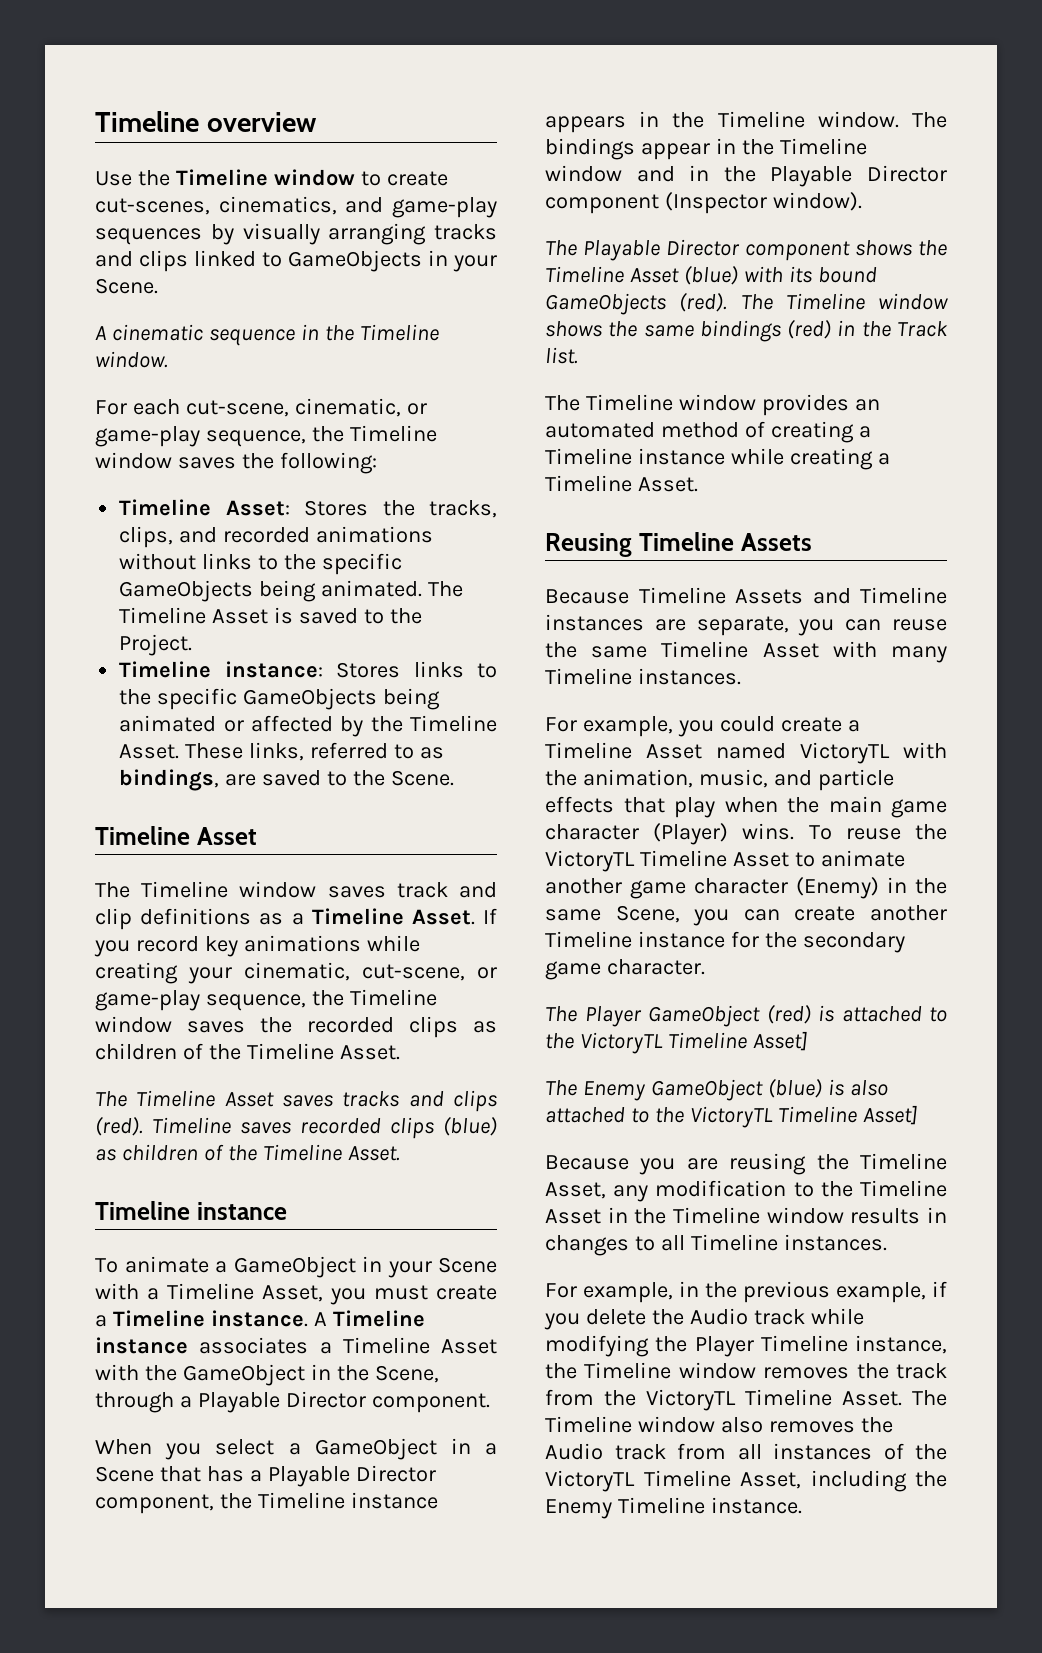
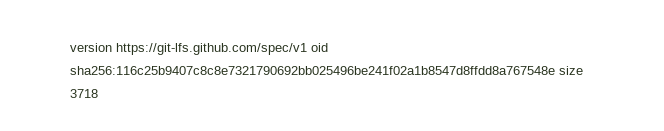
[95,111,317,132] [95,169,448,186] [95,196,498,218] [95,223,497,245] [95,250,497,272] [95,278,158,294] [95,324,439,346] [95,351,168,368] [95,398,427,417] [95,425,437,447] [95,452,377,474] [119,499,497,518] [119,526,434,548] [119,553,402,575] [119,580,464,602] [119,607,422,624] [119,634,193,656] [119,661,497,678] [119,688,441,710] [119,715,498,737] [119,742,444,761] [119,769,454,791] [95,826,257,845] [95,881,497,898] [95,908,497,930] [94,935,420,957] [95,962,497,984] [95,989,437,1011] [95,1016,497,1038] [95,1043,400,1060] [95,1090,497,1112] [95,1116,497,1139] [95,1144,400,1161] [95,1201,287,1220] [95,1256,497,1278] [95,1283,497,1305] [95,1310,425,1327] [95,1337,497,1354] [95,1364,439,1386] [95,1391,490,1413] [95,1438,497,1460] [95,1465,436,1487] [95,1492,438,1514] [545,111,947,133] [545,138,867,160] [545,165,947,187] [545,192,862,214] [545,239,947,261] [545,265,877,285] [545,292,948,315] [545,319,948,342] [545,347,578,364] [545,394,880,416] [545,421,871,443] [545,448,890,470] [545,475,698,492] [545,532,812,557] [545,587,947,604] [545,614,947,636] [545,641,947,663] [545,668,741,685] [545,716,860,737] [545,742,947,764] [545,769,894,791] [545,796,947,818] [545,823,947,845] [545,850,905,872] [545,877,947,899] [545,905,947,926] [545,931,905,953] [545,959,705,980] [545,1004,947,1027] [545,1031,807,1054] [545,1078,888,1101] [545,1105,917,1128] [545,1153,947,1175] [545,1180,947,1202] [545,1207,947,1224] [545,1234,887,1256] [545,1281,947,1303] [544,1308,864,1330] [545,1335,947,1357] [545,1362,947,1379] [545,1389,947,1411] [545,1416,893,1433] [545,1443,947,1460] [545,1470,947,1492] [545,1497,802,1519] Timeline overview // Use the Timeline window to create cut-scenes, cinematics, and game-play sequences by visually arranging tracks and clips linked to GameObjects in your Scene. // A cinematic sequence in the Timeline window. // For each cut-scene, cinematic, or game-play sequence, the Timeline window saves the following: // Timeline Asset: Stores the tracks, clips, and recorded animations without links to the specific GameObjects being animated. The Timeline Asset is saved to the Project. // Timeline instance: Stores links to the specific GameObjects being animated or affected by the Timeline Asset. These links, referred to as bindings, are saved to the Scene. // Timeline Asset // The Timeline window saves track and clip definitions as a Timeline Asset. If you record key animations while creating your cinematic, cut-scene, or game-play sequence, the Timeline window saves the recorded clips as children of the Timeline Asset. // The Timeline Asset saves tracks and clips (red). Timeline saves recorded clips (blue) as children of the Timeline Asset. // Timeline instance // To animate a GameObject in your Scene with a Timeline Asset, you must create a Timeline instance. A Timeline instance associates a Timeline Asset with the GameObject in the Scene, through a Playable Director component. // When you select a GameObject in a Scene that has a Playable Director component, the Timeline instance appears in the Timeline window. The bindings appear in the Timeline window and in the Playable Director component (Inspector window). // The Playable Director component shows the Timeline Asset (blue) with its bound GameObjects (red). The Timeline window shows the same bindings (red) in the Track list. // The Timeline window provides an automated method of creating a Timeline instance while creating a Timeline Asset. // Reusing Timeline Assets // Because Timeline Assets and Timeline instances are separate, you can reuse the same Timeline Asset with many Timeline instances. // For example, you could create a Timeline Asset named VictoryTL with the animation, music, and particle effects that play when the main game character (Player) wins. To reuse the VictoryTL Timeline Asset to animate another game character (Enemy) in the same Scene, you can create another Timeline instance for the secondary game character. // The Player GameObject (red) is attached to the VictoryTL Timeline Asset] // The Enemy GameObject (blue) is also attached to the VictoryTL Timeline Asset] // Because you are reusing the Timeline Asset, any modification to the Timeline Asset in the Timeline window results in changes to all Timeline instances. // For example, in the previous example, if you delete the Audio track while modifying the Player Timeline instance, the Timeline window removes the track from the VictoryTL Timeline Asset. The Timeline window also removes the Audio track from all instances of the VictoryTL Timeline Asset, including the Enemy Timeline instance. -> [70,43,328,55] [70,66,583,75] [70,89,98,98] version https://git-lfs.github.com/spec/v1 oid sha256:116c25b9407c8c8e7321790692bb025496be241f02a1b8547d8ffdd8a767548e size 3718

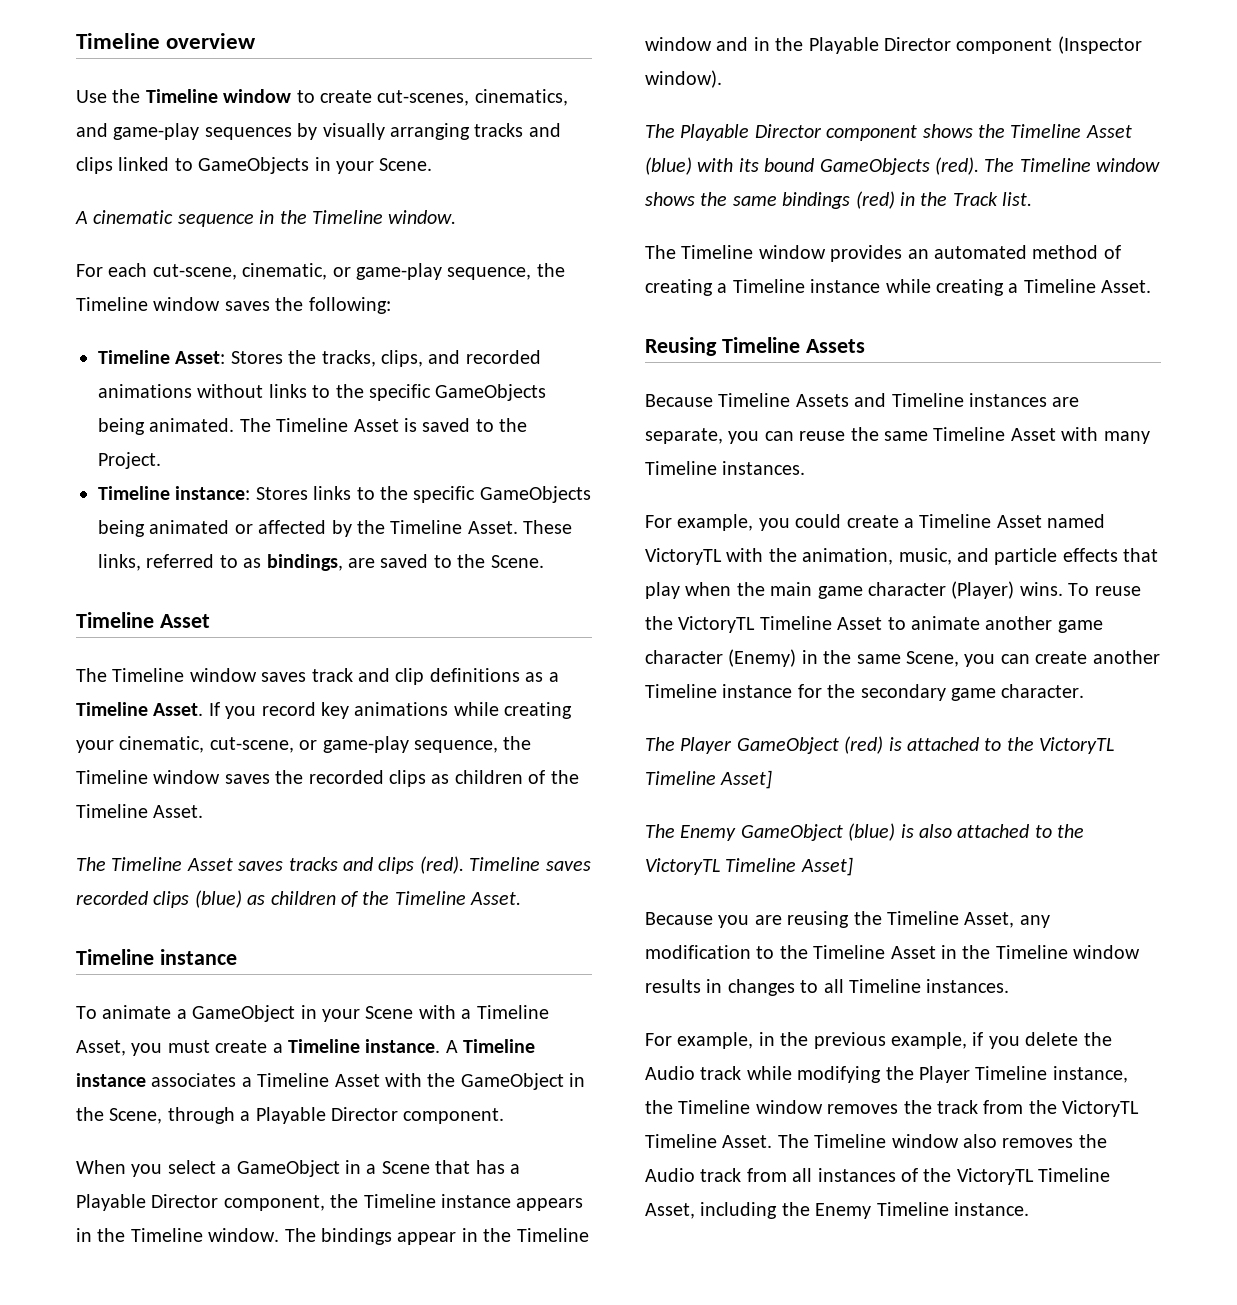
[70,43,328,55] [70,66,583,75] [70,89,98,98] version https://git-lfs.github.com/spec/v1 oid sha256:116c25b9407c8c8e7321790692bb025496be241f02a1b8547d8ffdd8a767548e size 3718 -> [76,33,257,49] [76,89,568,106] [76,123,561,140] [76,157,433,174] [75,210,457,227] [76,263,565,280] [76,297,391,314] [98,350,541,367] [98,384,547,401] [98,418,528,435] [98,452,161,469] [98,486,591,503] [98,520,573,537] [98,554,544,571] [76,612,210,628] [76,668,559,685] [76,702,573,719] [76,736,532,753] [76,770,579,787] [76,804,204,818] [76,856,591,874] [76,890,522,908] [76,949,237,965] [76,1005,549,1022] [76,1039,536,1056] [76,1073,586,1090] [76,1107,505,1124] [76,1160,520,1177] [76,1194,584,1211] [76,1228,589,1245] [645,36,1142,54] [645,70,722,88] [645,124,1132,141] [645,157,1161,175] [645,191,1033,209] [645,245,1121,262] [645,279,1152,296] [645,337,865,356] [645,393,1080,407] [645,427,1150,444] [645,461,806,475] [645,514,1106,531] [645,548,1159,565] [645,581,1141,599] [645,616,1103,633] [645,649,1160,667] [645,684,1085,701] [645,736,1115,754] [645,770,773,789] [645,823,1085,841] [645,857,853,876] [645,911,1050,928] [645,945,1141,959] [645,979,1010,996] [645,1032,1112,1049] [645,1066,1128,1083] [645,1100,1140,1117] [645,1134,1107,1148] [645,1168,1111,1185] [645,1202,1029,1219] Timeline overview // Use the Timeline window to create cut-scenes, cinematics, and game-play sequences by visually arranging tracks and clips linked to GameObjects in your Scene. // A cinematic sequence in the Timeline window. // For each cut-scene, cinematic, or game-play sequence, the Timeline window saves the following: // Timeline Asset: Stores the tracks, clips, and recorded animations without links to the specific GameObjects being animated. The Timeline Asset is saved to the Project. // Timeline instance: Stores links to the specific GameObjects being animated or affected by the Timeline Asset. These links, referred to as bindings, are saved to the Scene. // Timeline Asset // The Timeline window saves track and clip definitions as a Timeline Asset. If you record key animations while creating your cinematic, cut-scene, or game-play sequence, the Timeline window saves the recorded clips as children of the Timeline Asset. // The Timeline Asset saves tracks and clips (red). Timeline saves recorded clips (blue) as children of the Timeline Asset. // Timeline instance // To animate a GameObject in your Scene with a Timeline Asset, you must create a Timeline instance. A Timeline instance associates a Timeline Asset with the GameObject in the Scene, through a Playable Director component. // When you select a GameObject in a Scene that has a Playable Director component, the Timeline instance appears in the Timeline window. The bindings appear in the Timeline window and in the Playable Director component (Inspector window). // The Playable Director component shows the Timeline Asset (blue) with its bound GameObjects (red). The Timeline window shows the same bindings (red) in the Track list. // The Timeline window provides an automated method of creating a Timeline instance while creating a Timeline Asset. // Reusing Timeline Assets // Because Timeline Assets and Timeline instances are separate, you can reuse the same Timeline Asset with many Timeline instances. // For example, you could create a Timeline Asset named VictoryTL with the animation, music, and particle effects that play when the main game character (Player) wins. To reuse the VictoryTL Timeline Asset to animate another game character (Enemy) in the same Scene, you can create another Timeline instance for the secondary game character. // The Player GameObject (red) is attached to the VictoryTL Timeline Asset] // The Enemy GameObject (blue) is also attached to the VictoryTL Timeline Asset] // Because you are reusing the Timeline Asset, any modification to the Timeline Asset in the Timeline window results in changes to all Timeline instances. // For example, in the previous example, if you delete the Audio track while modifying the Player Timeline instance, the Timeline window removes the track from the VictoryTL Timeline Asset. The Timeline window also removes the Audio track from all instances of the VictoryTL Timeline Asset, including the Enemy Timeline instance.

